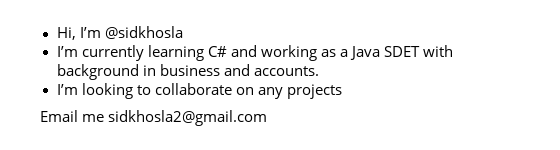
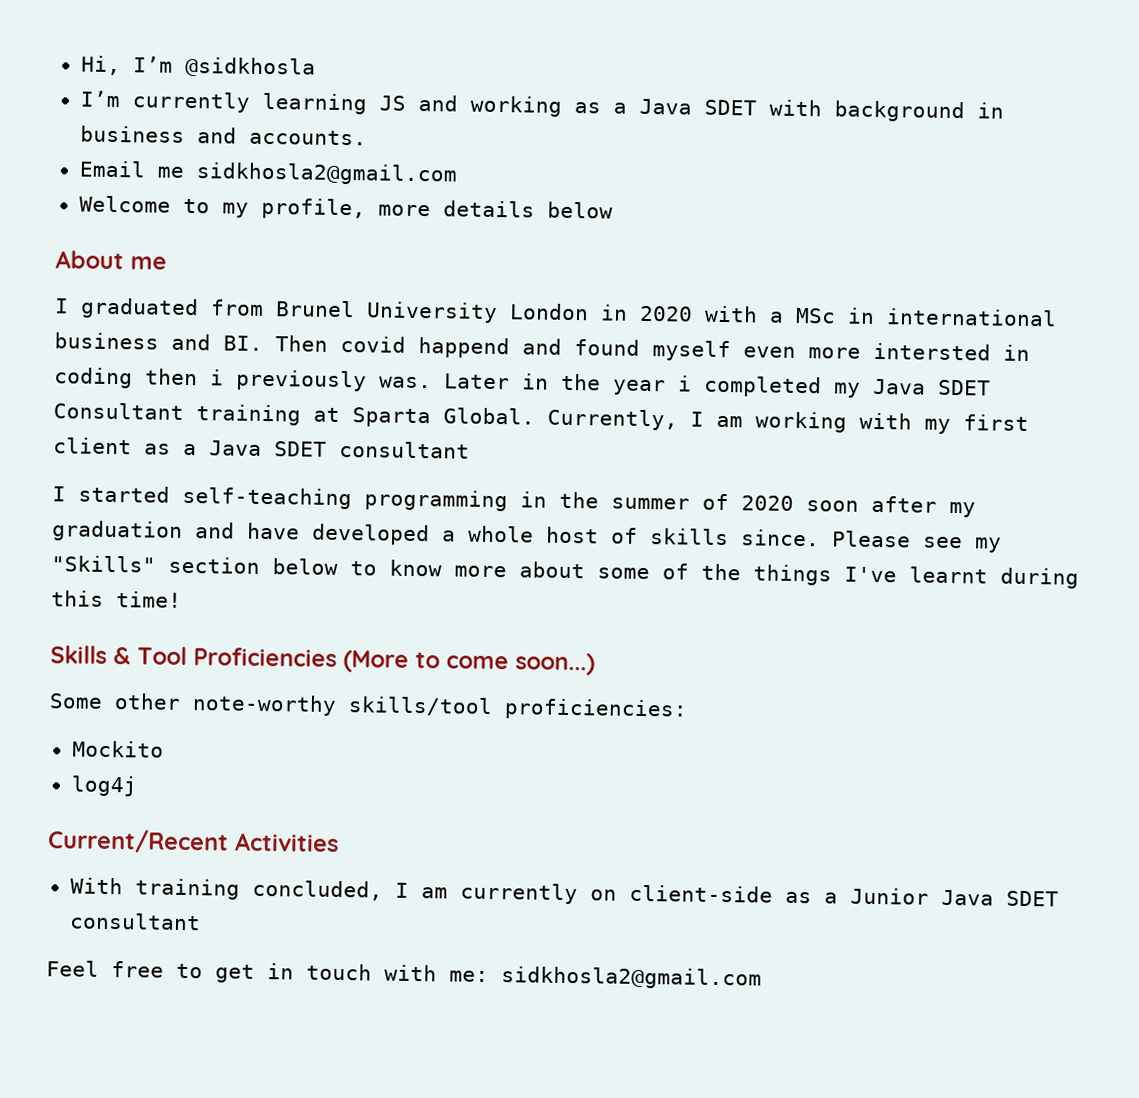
[207,46,227,57] C# -> [378,95,406,111] JS
[56,83,342,99] [40,110,105,122] I’m looking to collaborate on any projects // Email me -> [78,160,458,186] [78,195,613,220] [55,250,167,270] [55,297,1057,327] [54,332,1030,362] [54,367,991,398] [53,402,1029,434] [53,437,470,459] [52,485,976,518] [52,520,1002,553] [51,555,1079,589] [51,590,182,608] [50,645,595,676] [49,693,688,721] [71,740,164,758] [70,775,137,797] [47,828,339,854] [69,877,1059,907] [68,912,201,931] [46,960,489,983] Email me sidkhosla2@gmail.com // Welcome to my profile, more details below // About me // I graduated from Brunel University London in 2020 with a MSc in international business and BI. Then covid happend and found myself even more intersted in coding then i previously was. Later in the year i completed my Java SDET Consultant training at Sparta Global. Currently, I am working with my first client as a Java SDET consultant // I started self-teaching programming in the summer of 2020 soon after my graduation and have developed a whole host of skills since. Please see my "Skills" section below to know more about some of the things I've learnt during this time! // Skills & Tool Proficiencies (More to come soon...) // Some other note-worthy skills/tool proficiencies: // Mockito // log4j // Current/Recent Activities // With training concluded, I am currently on client-side as a Junior Java SDET consultant // Feel free to get in touch with me:

